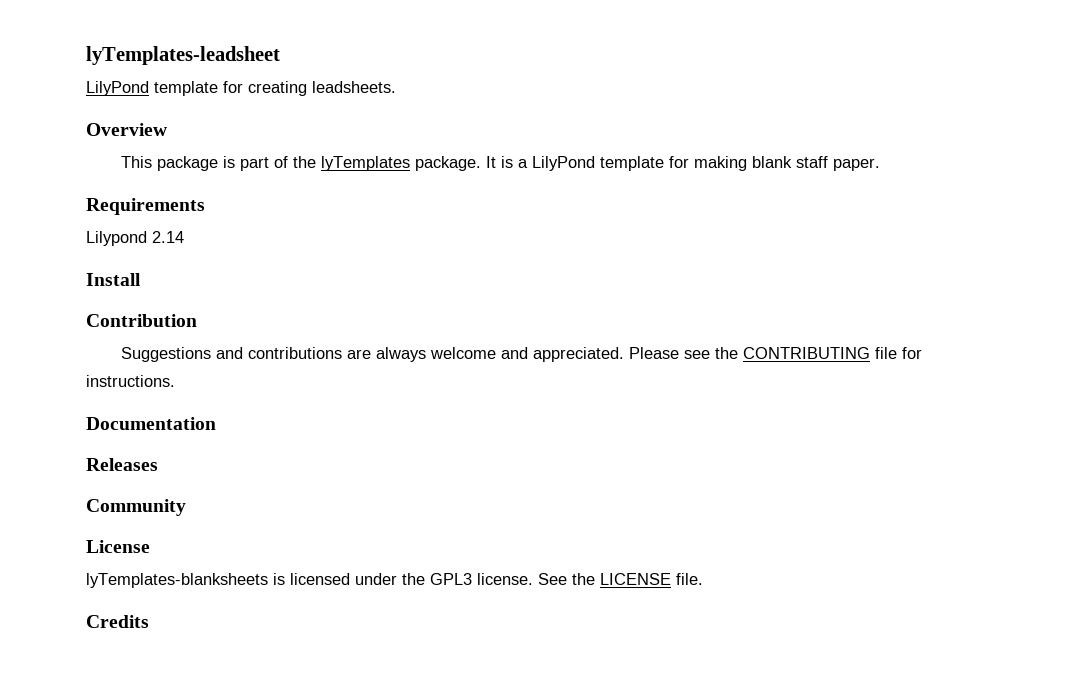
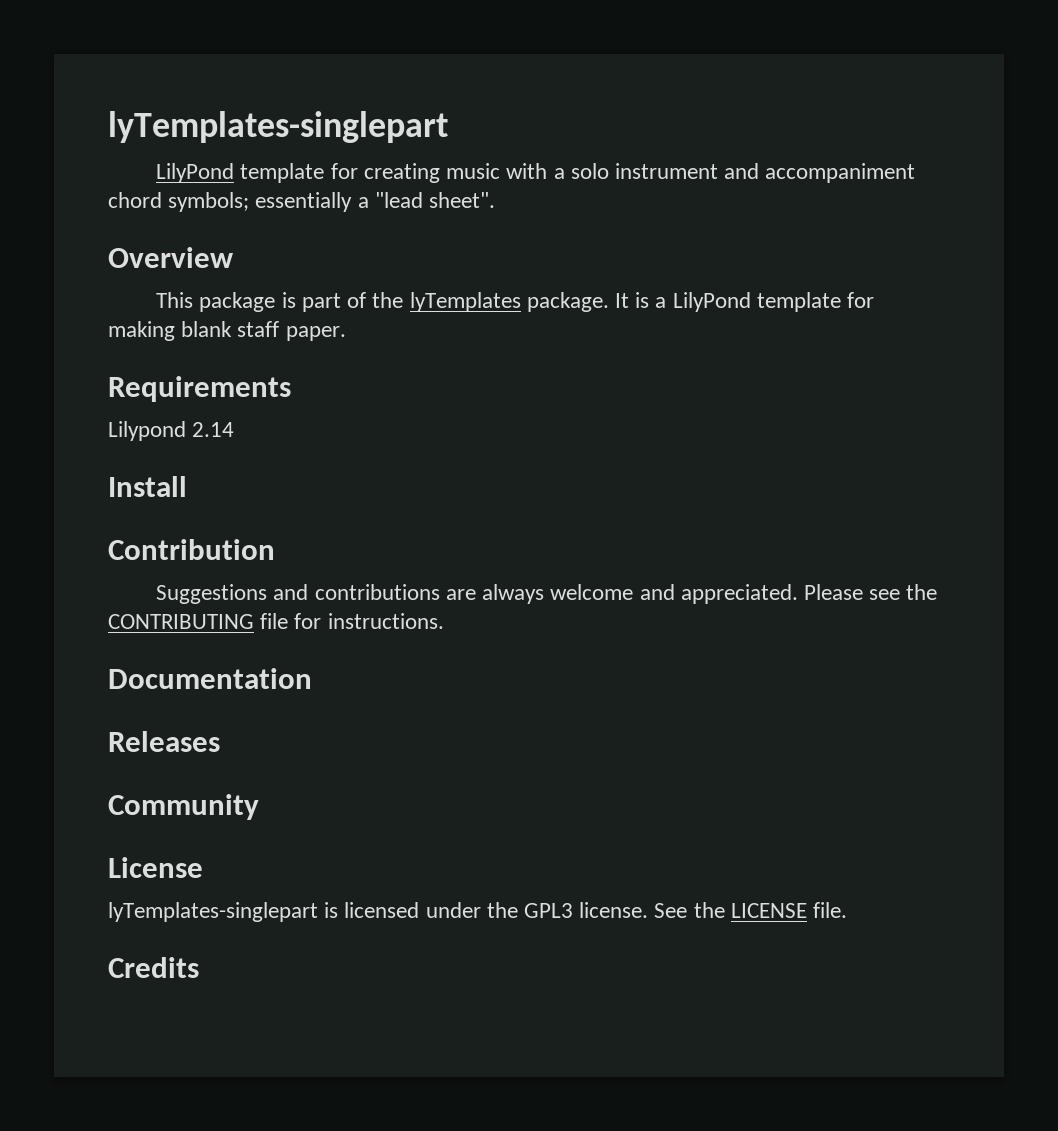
[86,46,280,65] lyTemplates-leadsheet -> [108,111,448,143] lyTemplates-singlepart
[312,81,396,93] leadsheets. -> [446,163,916,183] [108,192,496,212] music with a solo instrument and accompaniment chord symbols; essentially a "lead sheet".
[86,573,268,588] lyTemplates-blanksheets -> [108,902,318,922] lyTemplates-singlepart

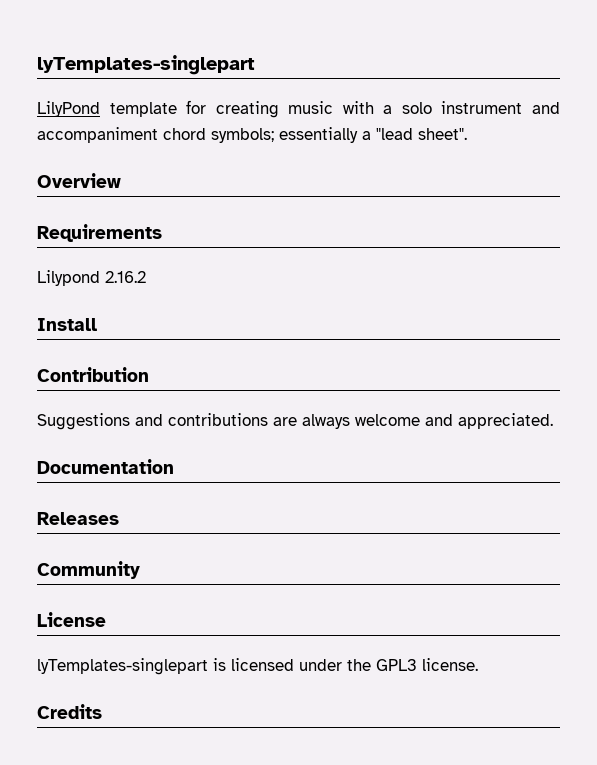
[156,292,874,312] [108,321,346,341] // This package is part of the lyTemplates package. It is a LilyPond template for making blank staff paper. -> (121, 180) none
[192,422,235,437] 2.14 -> [105,271,146,283] 2.16.2
[803,584,938,600] [108,613,444,629] Please see the CONTRIBUTING file for instructions. -> (553, 421) none
[654,902,848,918] See the LICENSE file. -> (478, 664) none

